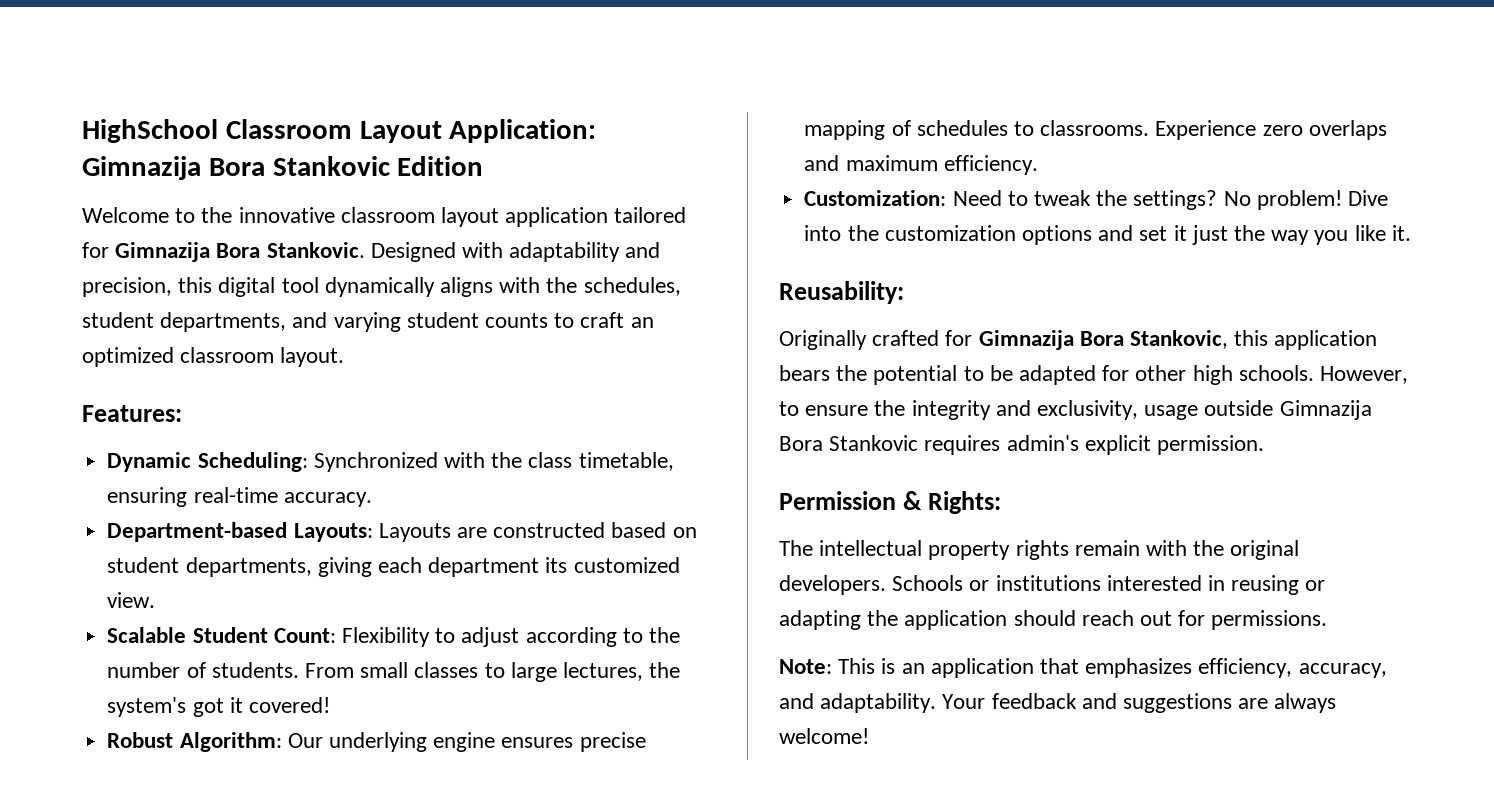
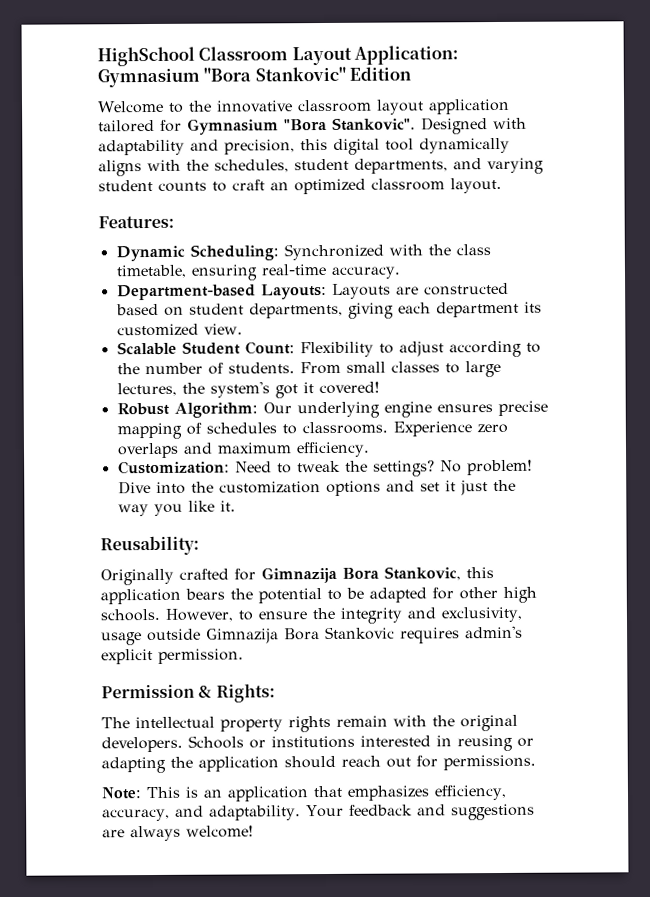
[82,156,390,180] Gimnazija Bora Stankovic -> [97,66,346,88] Gymnasium "Bora Stankovic"
[115,242,365,262] Gimnazija Bora Stankovic. -> [187,117,416,135] Gymnasium "Bora Stankovic".

